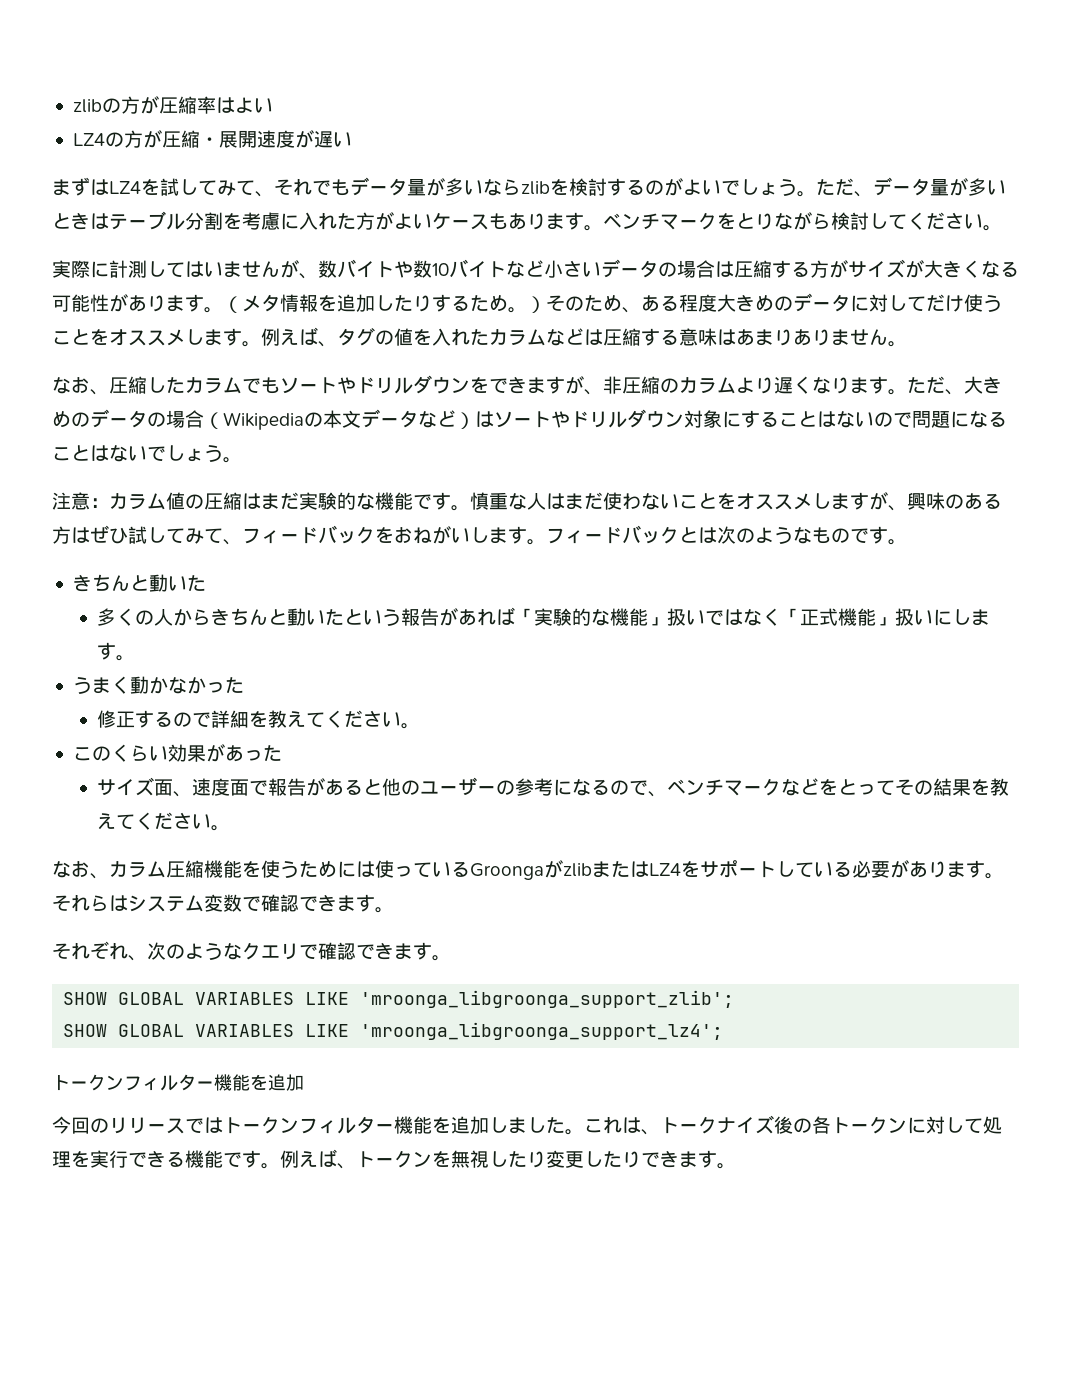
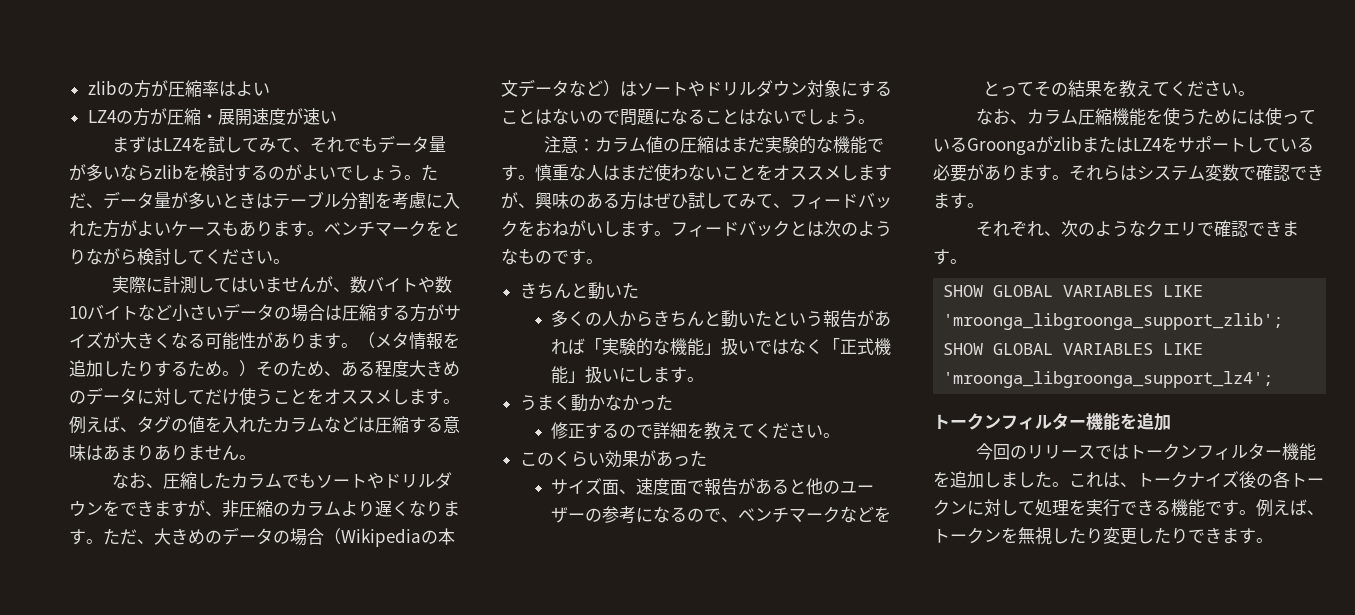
[313,131,333,148] 遅 -> [302,108,320,125] 速

